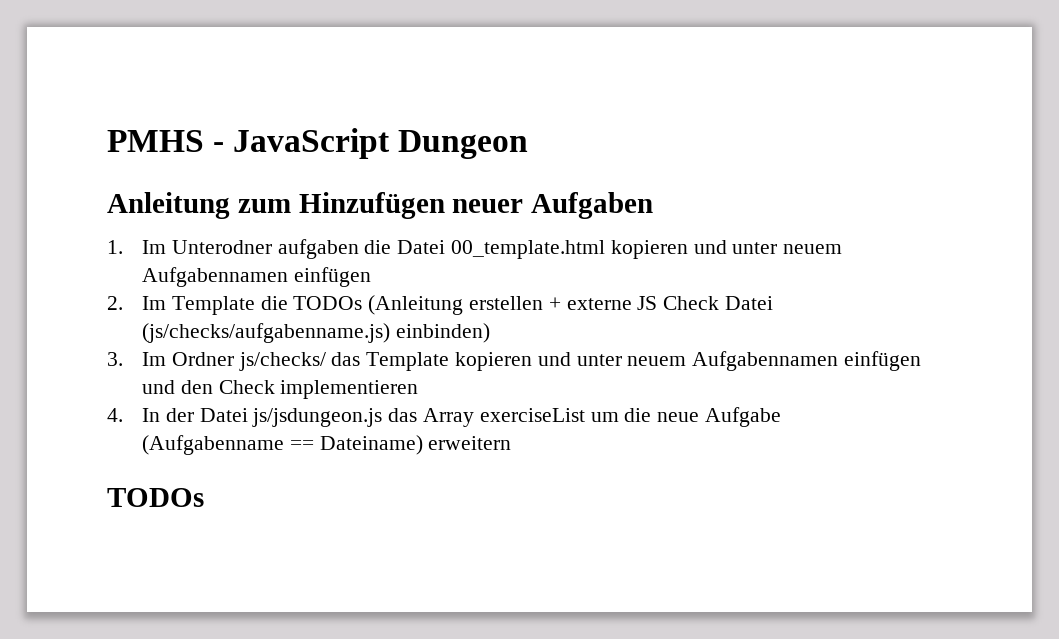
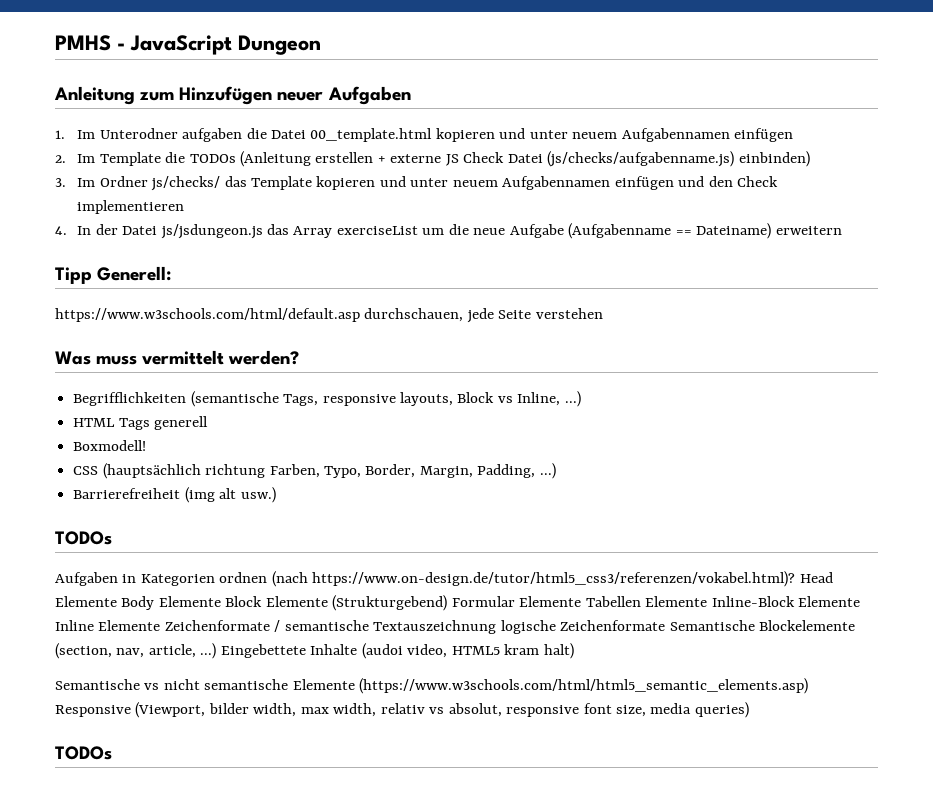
(512, 443) none -> [55,266,172,284] [55,308,603,323] [55,350,300,365] [73,391,581,407] [73,416,209,430] [73,440,147,451] [73,463,556,479] [73,487,276,503] [55,531,112,545] [55,571,833,587] [55,595,861,611] [55,620,856,634] [55,643,574,659] [55,678,809,694] [55,702,749,718] // Tipp Generell: // https://www.w3schools.com/html/default.asp durchschauen, jede Seite verstehen // Was muss vermittelt werden? // Begrifflichkeiten (semantische Tags, responsive layouts, Block vs Inline, ...) // HTML Tags generell // Boxmodell! // CSS (hauptsächlich richtung Farben, Typo, Border, Margin, Padding, ...) // Barrierefreiheit (img alt usw.) // TODOs // Aufgaben in Kategorien ordnen (nach https://www.on-design.de/tutor/html5_css3/referenzen/vokabel.html)? Head Elemente Body Elemente Block Elemente (Strukturgebend) Formular Elemente Tabellen Elemente Inline-Block Elemente Inline Elemente Zeichenformate / semantische Textauszeichnung logische Zeichenformate Semantische Blockelemente (section, nav, article, ...) Eingebettete Inhalte (audoi video, HTML5 kram halt) // Semantische vs nicht semantische Elemente (https://www.w3schools.com/html/html5_semantic_elements.asp) Responsive (Viewport, bilder width, max width, relativ vs absolut, responsive font size, media queries)

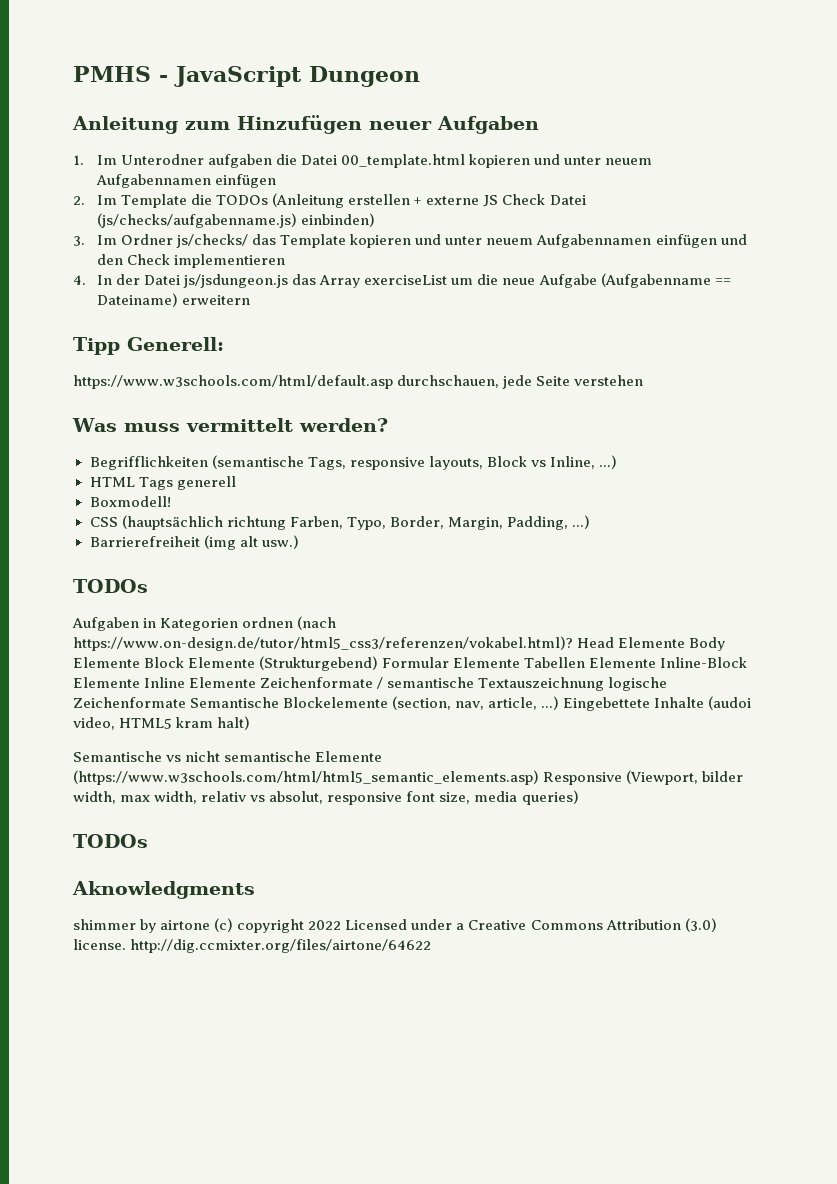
(112, 753) none -> [72,881,255,899] [73,918,717,933] [73,939,432,953] // Aknowledgments // shimmer by airtone (c) copyright 2022 Licensed under a Creative Commons Attribution (3.0) license. http://dig.ccmixter.org/files/airtone/64622

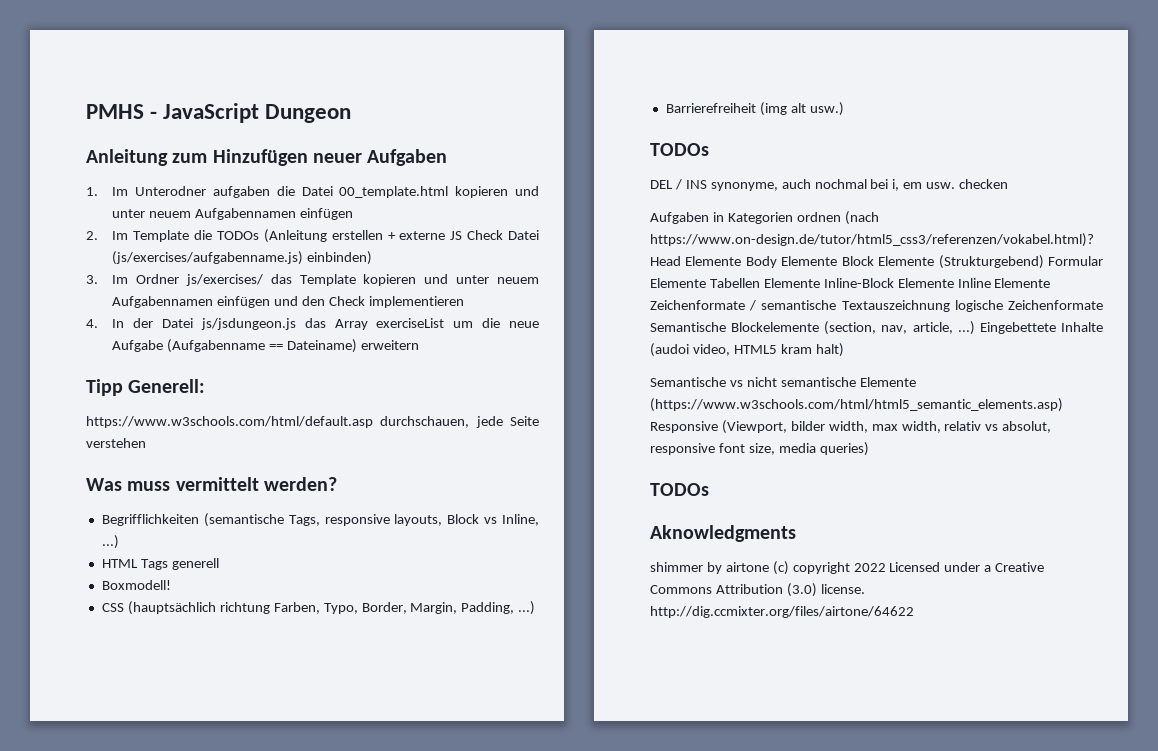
[97,213,298,228] (js/checks/aufgabenname.js) -> [112,251,304,265] (js/exercises/aufgabenname.js)
[176,234,249,248] js/checks/ -> [185,274,263,286] js/exercises/
(148, 586) none -> [650,179,1009,191] // DEL / INS synonyme, auch nochmal bei i, em usw. checken

